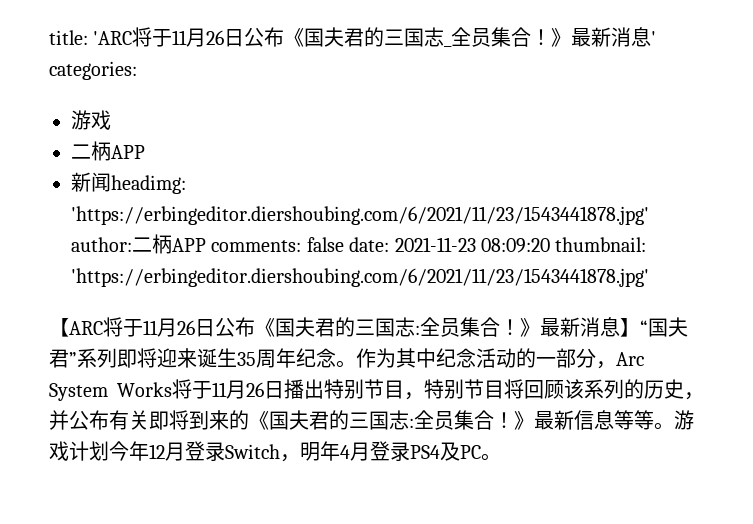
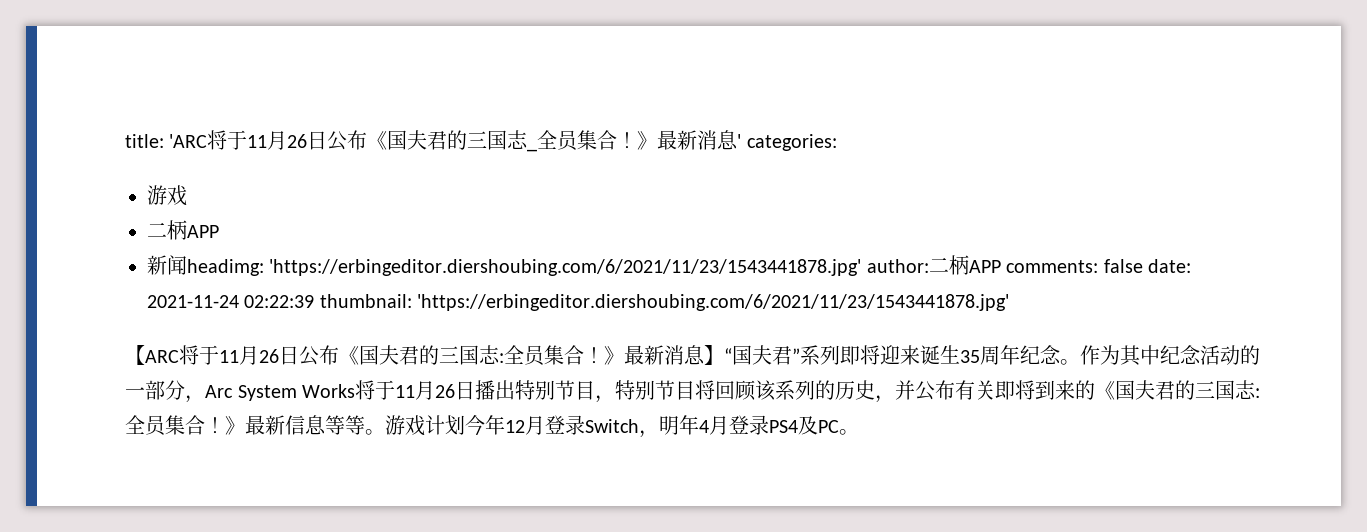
[394,237,550,253] 2021-11-23 08:09:20 -> [147,295,315,308] 2021-11-24 02:22:39

